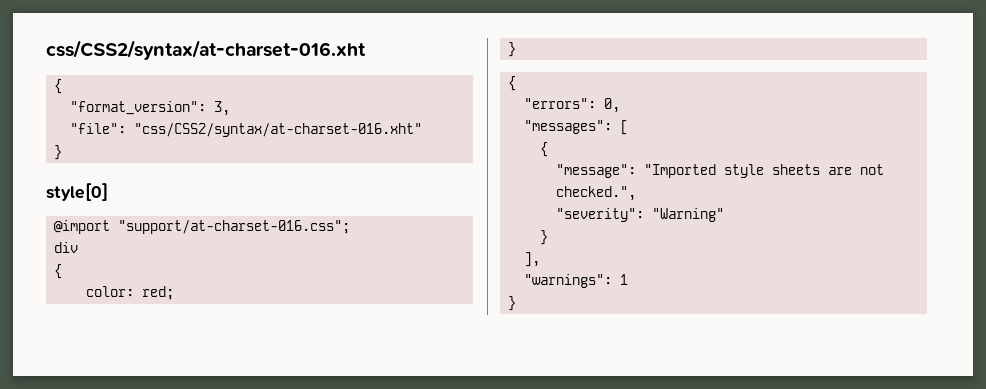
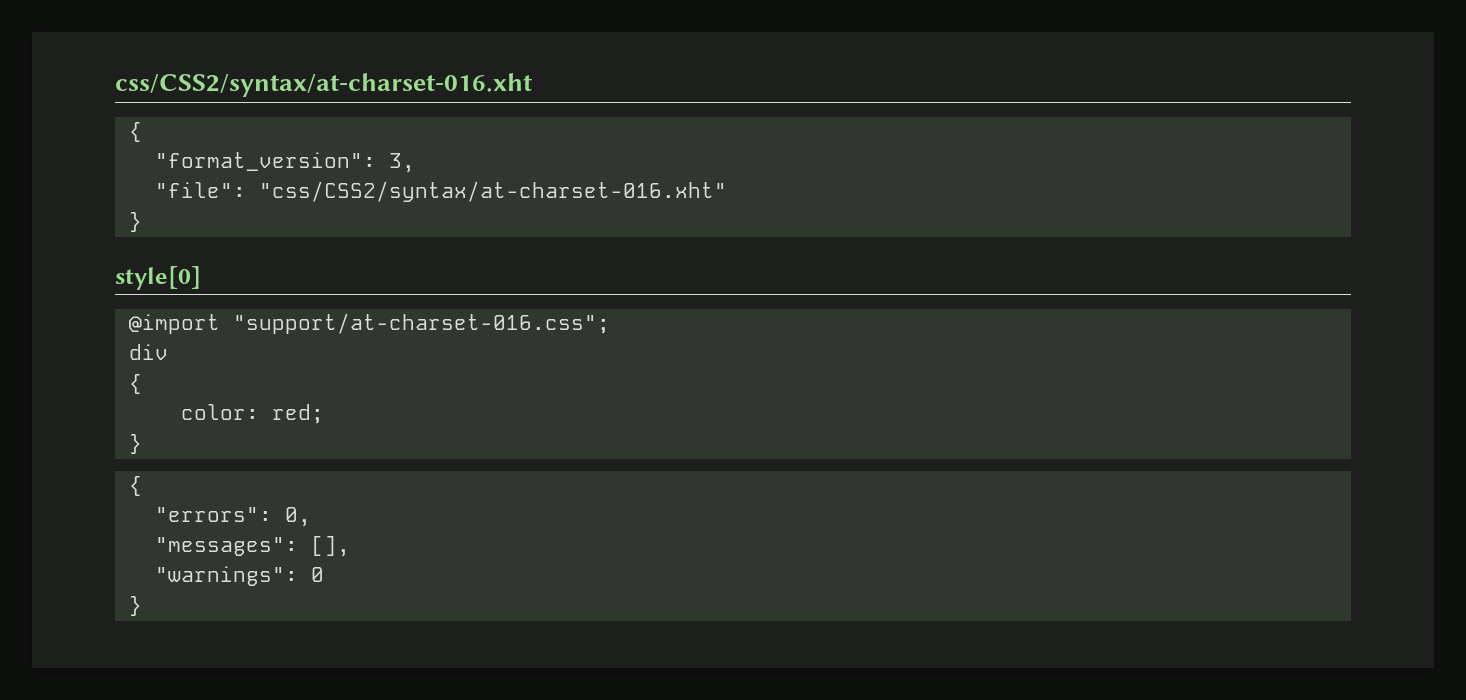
[620,120,629,135] [540,142,549,157] [556,164,885,178] [556,186,637,201] [556,208,725,222] [540,230,549,245] [524,252,541,267] [524,274,629,288] [ // { // "message": "Imported style sheets are not checked.", // "severity": "Warning" // } // ], // "warnings": 1 -> [310,536,350,557] [154,566,324,586] [], // "warnings": 0

